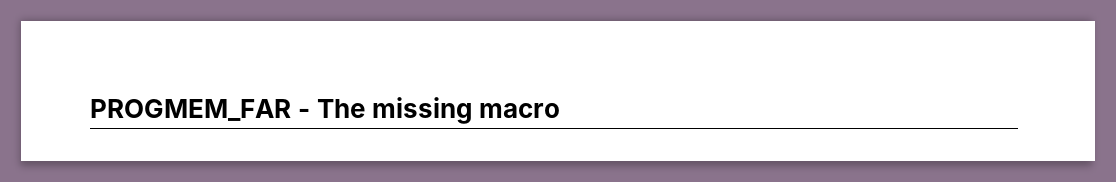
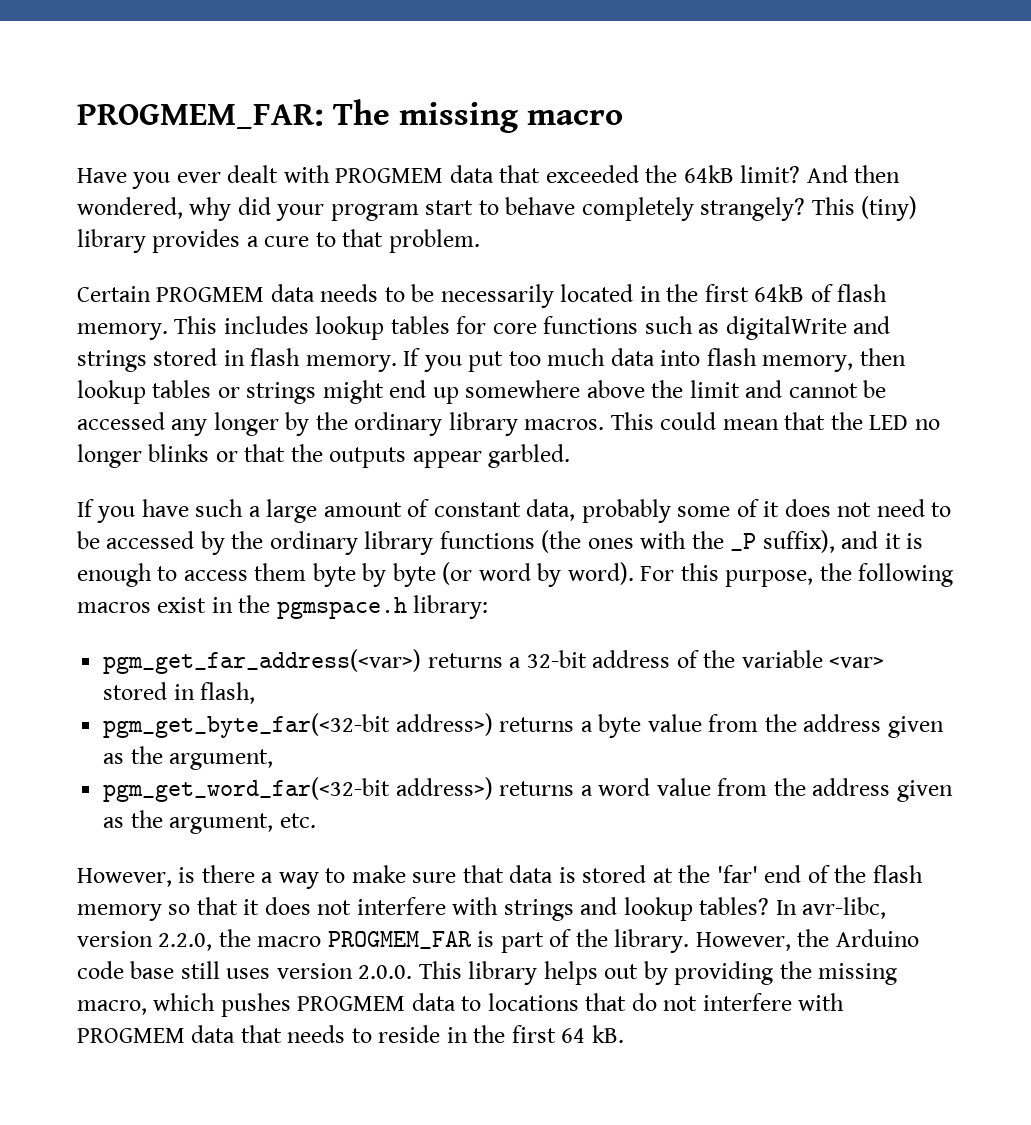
[90,99,311,121] PROGMEM_FAR - -> [77,104,324,129] PROGMEM_FAR:
(561, 110) none -> [77,165,901,189] [77,196,918,221] [77,229,480,253] [77,284,888,308] [77,316,891,340] [77,348,906,372] [77,380,887,404] [77,412,940,436] [77,444,571,468] [77,499,952,523] [77,530,924,555] [77,562,954,587] [77,595,489,619] [103,649,885,674] [103,682,256,704] [103,713,944,738] [103,746,274,770] [103,777,953,802] [103,810,316,834] [77,865,923,889] [77,897,887,921] [77,929,919,953] [77,961,898,985] [77,993,845,1017] [77,1025,624,1043] // Have you ever dealt with PROGMEM data that exceeded the 64kB limit? And then wondered, why did your program start to behave completely strangely? This (tiny) library provides a cure to that problem. // Certain PROGMEM data needs to be necessarily located in the first 64kB of flash memory. This includes lookup tables for core functions such as digitalWrite and strings stored in flash memory. If you put too much data into flash memory, then lookup tables or strings might end up somewhere above the limit and cannot be accessed any longer by the ordinary library macros. This could mean that the LED no longer blinks or that the outputs appear garbled. // If you have such a large amount of constant data, probably some of it does not need to be accessed by the ordinary library functions (the ones with the _P suffix), and it is enough to access them byte by byte (or word by word). For this purpose, the following macros exist in the pgmspace.h library: // pgm_get_far_address(<var>) returns a 32-bit address of the variable <var> stored in flash, // pgm_get_byte_far(<32-bit address>) returns a byte value from the address given as the argument, // pgm_get_word_far(<32-bit address>) returns a word value from the address given as the argument, etc. // However, is there a way to make sure that data is stored at the 'far' end of the flash memory so that it does not interfere with strings and lookup tables? In avr-libc, version 2.2.0, the macro PROGMEM_FAR is part of the library. However, the Arduino code base still uses version 2.0.0. This library helps out by providing the missing macro, which pushes PROGMEM data to locations that do not interfere with PROGMEM data that needs to reside in the first 64 kB.

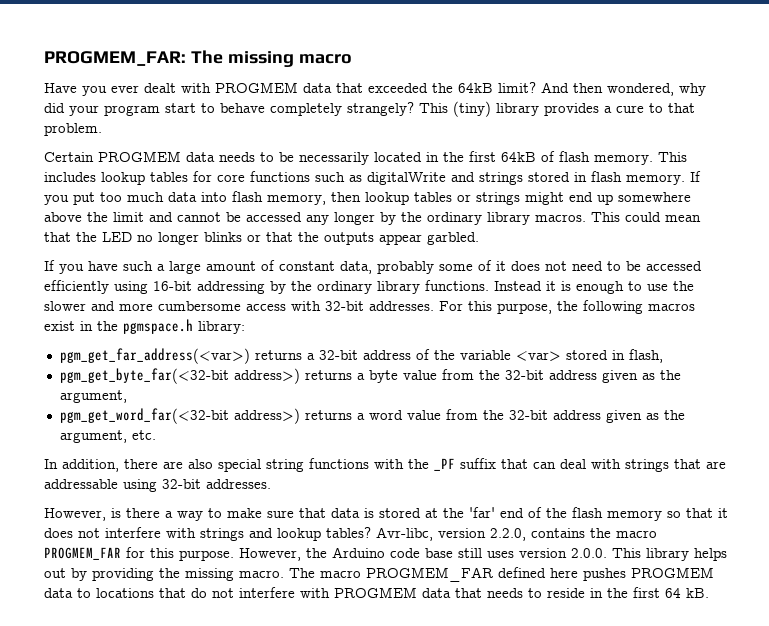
[200,530,924,555] [77,562,634,587] by the ordinary library functions (the ones with the _P suffix), and it is enough to access them byte by byte (or word by word). -> [44,280,694,294] [44,301,434,311] efficiently using 16-bit addressing by the ordinary library functions. Instead it is enough to use the slower and more cumbersome access with 32-bit addresses.
(797, 723) none -> [504,370,544,380] 32-bit
(806, 787) none -> [508,410,548,420] 32-bit
(316, 820) none -> [44,458,726,472] [44,479,271,492] // In addition, there are also special string functions with the _PF suffix that can deal with strings that are addressable using 32-bit addresses.
[775,897,887,919] In avr-libc, -> [376,527,433,541] Avr-libc,
(213, 942) none -> [531,528,585,538] contains
[477,929,690,953] is part of the library. -> [126,547,234,561] for this purpose.
[77,993,216,1015] macro, which -> [239,567,578,582] macro. The macro PROGMEM_FAR defined here

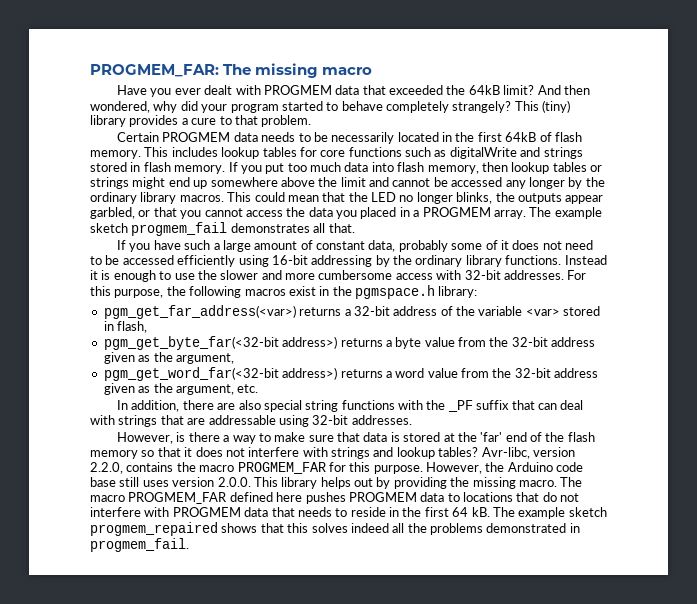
[165,103,196,113] start -> [281,101,323,111] started
[204,232,479,245] blinks or that the outputs appear garbled. -> [456,192,604,204] [90,207,602,219] [90,222,355,236] blinks, the outputs appear garbled, or that you cannot access the data you placed in a PROGMEM array. The example sketch progmem_fail demonstrates all that.
(709, 593) none -> [492,507,607,519] [90,522,580,536] [90,538,189,552] The example sketch progmem_repaired shows that this solves indeed all the problems demonstrated in progmem_fail.

